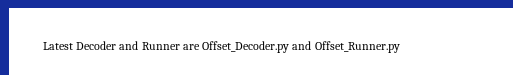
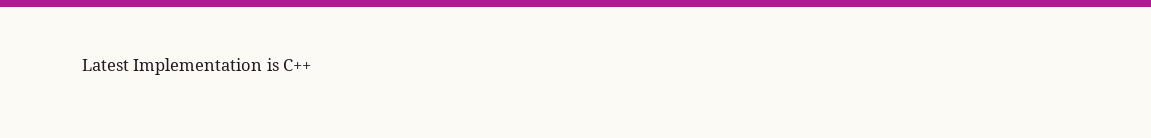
[76,41,400,53] Decoder and Runner are Offset_Decoder.py and Offset_Runner.py -> [133,58,312,75] Implementation is C++

